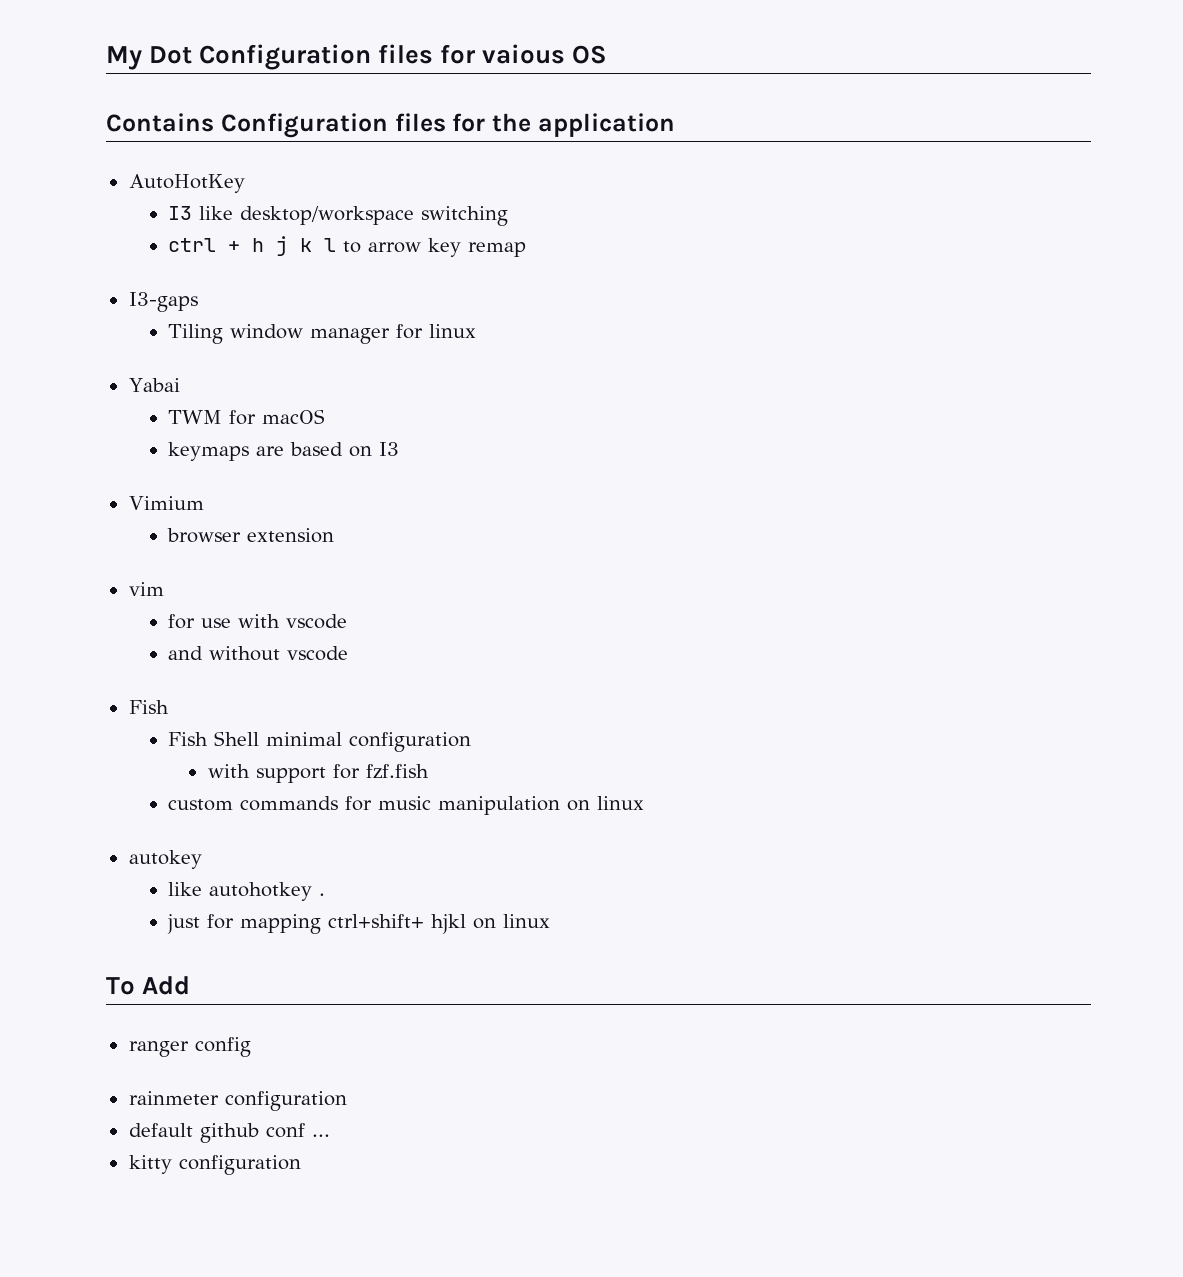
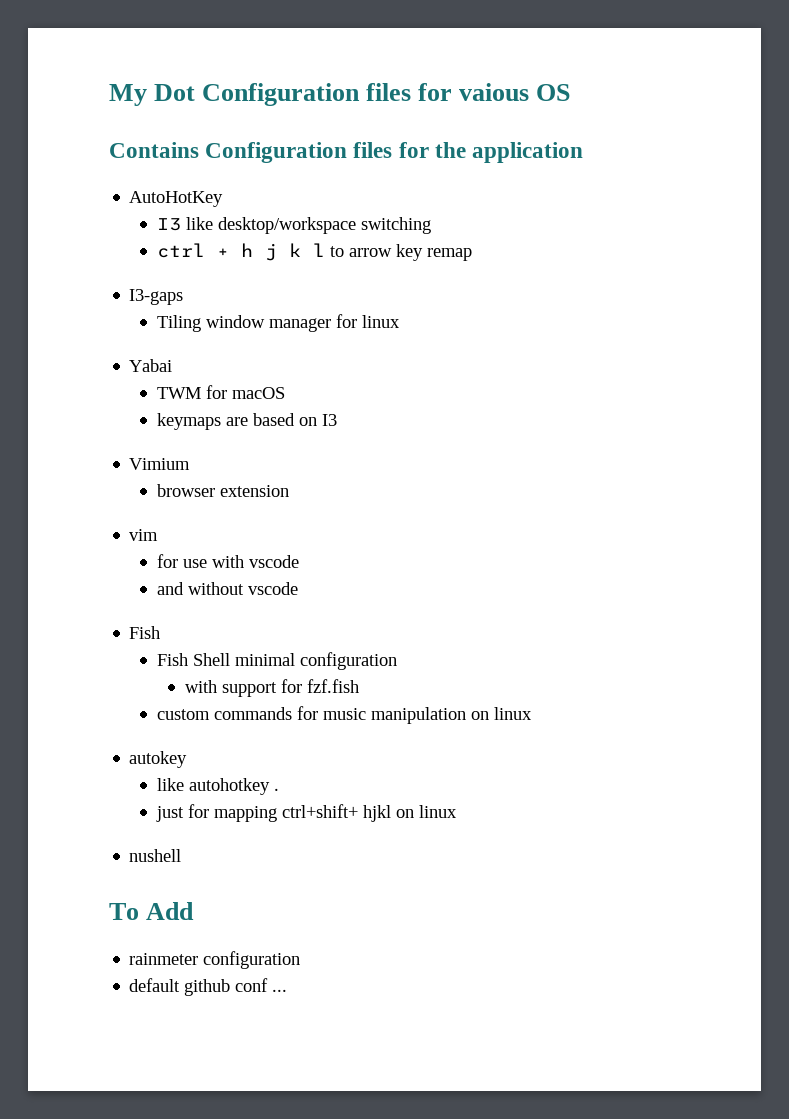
(551, 921) none -> [129,849,182,862] // nushell
[128,1037,251,1057] // ranger config -> (195, 911) none
[128,1155,301,1175] // kitty configuration -> (288, 990) none

